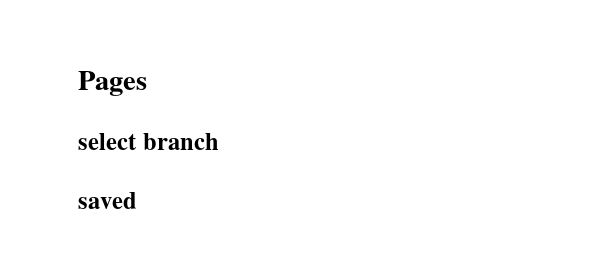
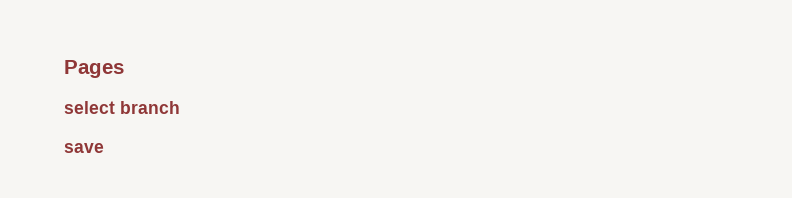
[78,192,137,209] saved -> [64,143,104,153] save

